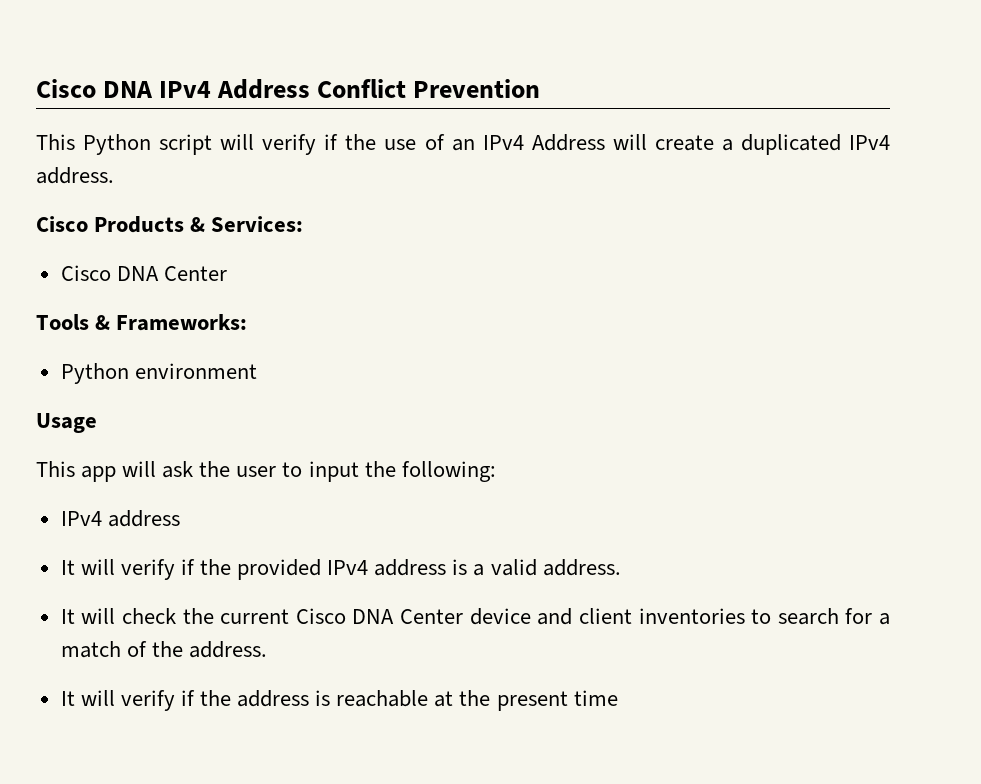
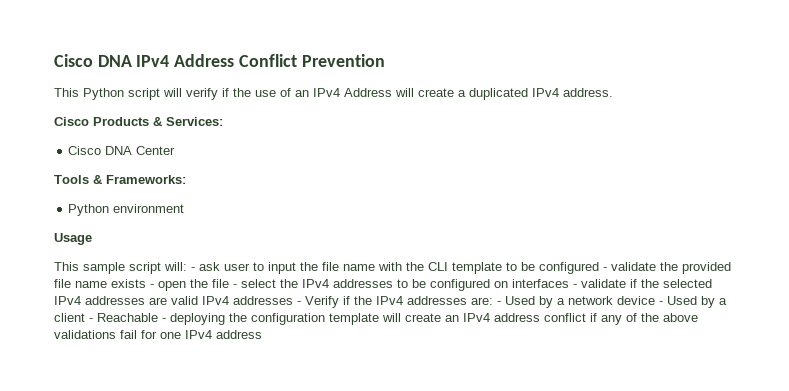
[81,461,496,482] [60,510,180,527] [60,559,621,580] [60,608,891,625] [60,641,267,658] [60,690,618,711] app will ask the user to input the following: // IPv4 address // It will verify if the provided IPv4 address is a valid address. // It will check the current Cisco DNA Center device and client inventories to search for a match of the address. // It will verify if the address is reachable at the present time -> [83,262,731,274] [54,279,712,291] [54,296,727,308] [54,313,698,325] [54,330,262,339] sample script will: - ask user to input the file name with the CLI template to be configured - validate the provided file name exists - open the file - select the IPv4 addresses to be configured on interfaces - validate if the selected IPv4 addresses are valid IPv4 addresses - Verify if the IPv4 addresses are: - Used by a network device - Used by a client - Reachable - deploying the configuration template will create an IPv4 address conflict if any of the above validations fail for one IPv4 address

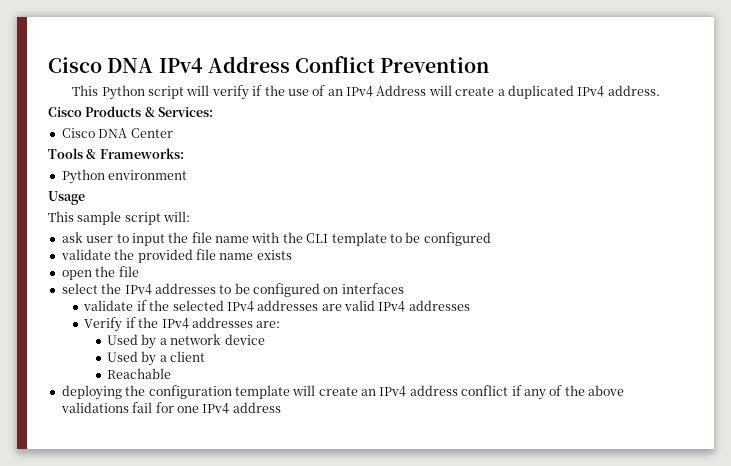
[191,267,195,271] - -> (191, 216) //
[603,267,607,271] - -> (491, 239) //
[150,284,154,288] - -> (292, 255) //
[233,284,237,288] - -> (139, 271) //
[573,284,577,288] - -> (404, 288) //
[297,301,301,305] - -> (470, 305) //
[497,301,501,305] - -> (281, 324) //
[659,301,663,305] - -> (265, 339) //
[89,318,93,322] - -> (206, 356) //
[162,318,166,322] - -> (172, 373) //

